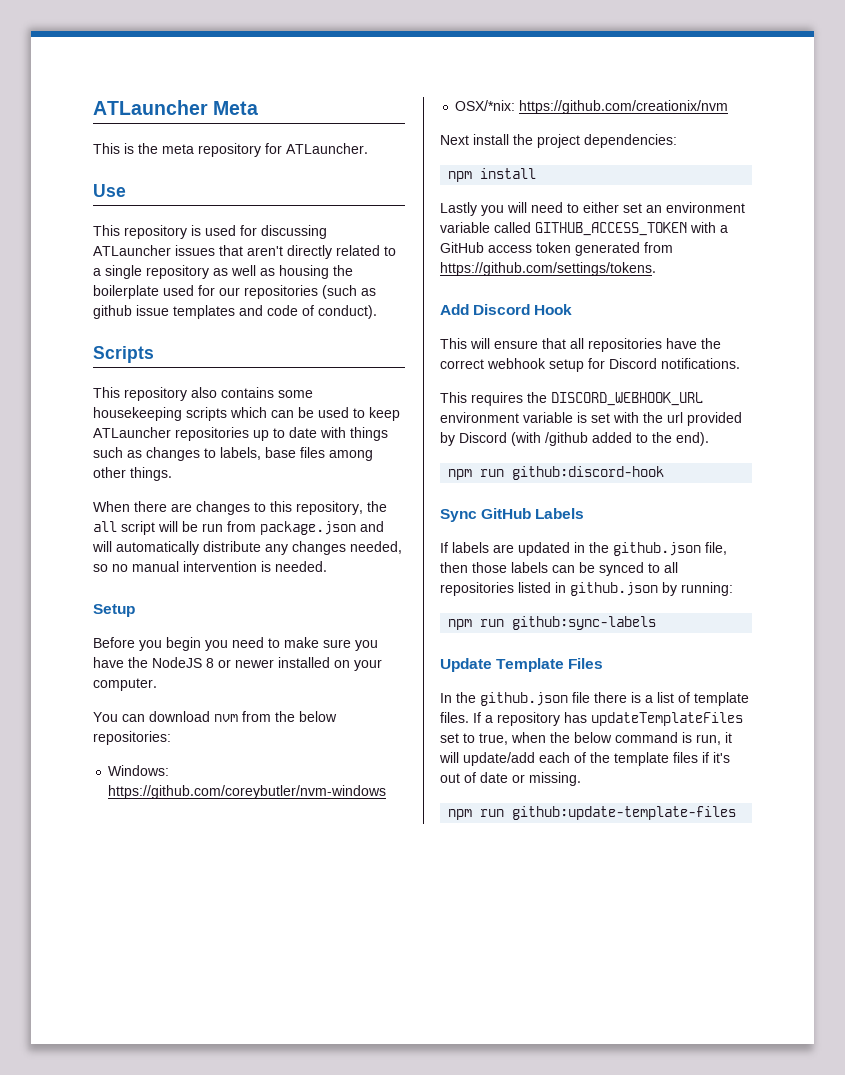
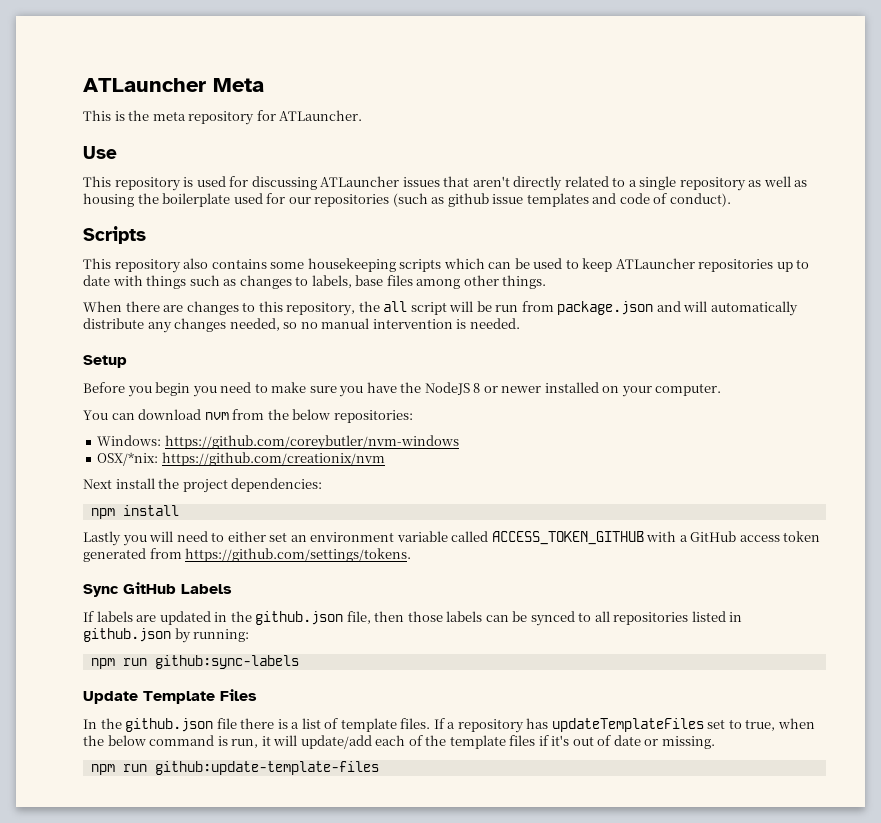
[535,222,687,236] GITHUB_ACCESS_TOKEN -> [491,531,644,545] ACCESS_TOKEN_GITHUB
[440,304,573,315] [440,338,721,352] [440,358,740,372] [440,392,703,406] [440,412,742,426] [440,432,709,446] [448,466,665,480] // Add Discord Hook // This will ensure that all repositories have the correct webhook setup for Discord notifications. // This requires the DISCORD_WEBHOOK_URL environment variable is set with the url provided by Discord (with /github added to the end). // npm run github:discord-hook -> (412, 555) none

